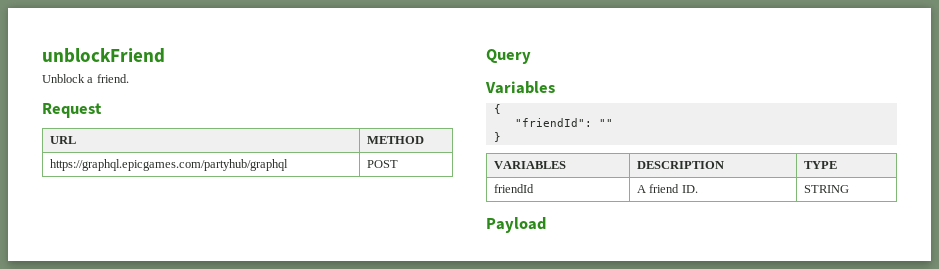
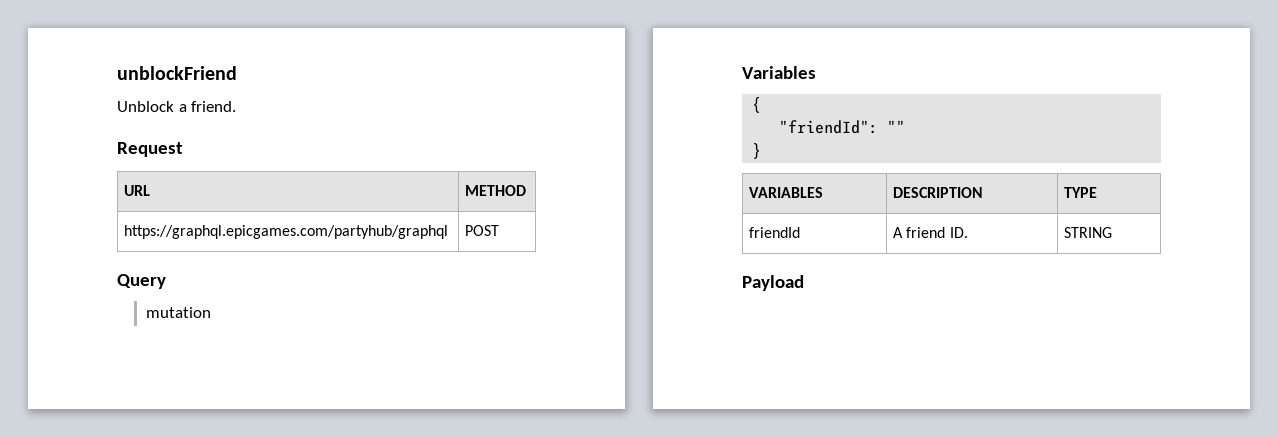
(531, 56) none -> [146,307,212,318] // mutation

